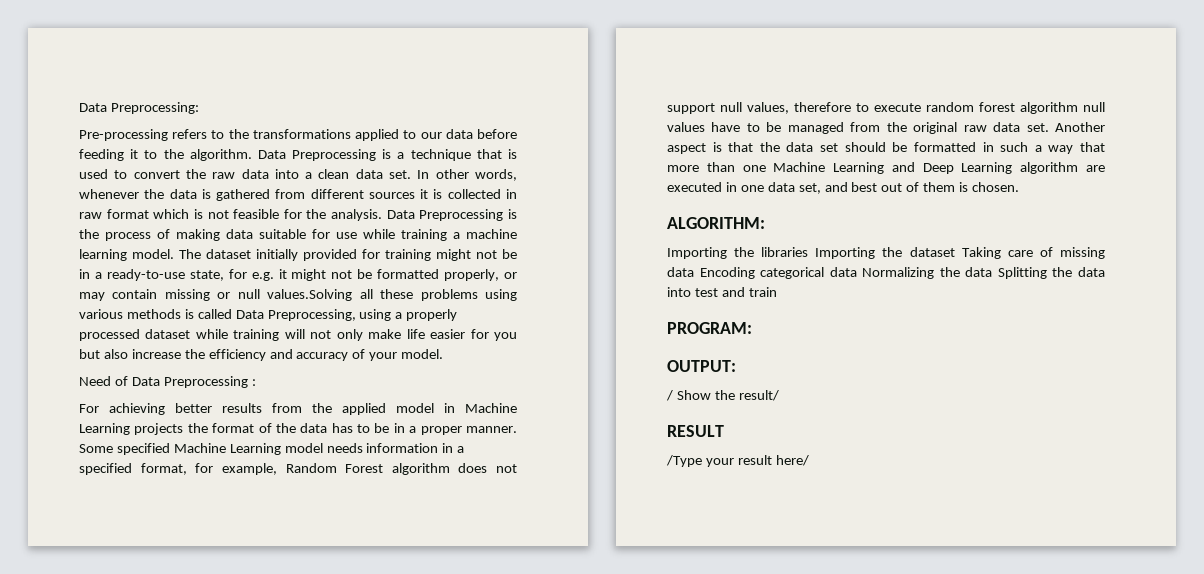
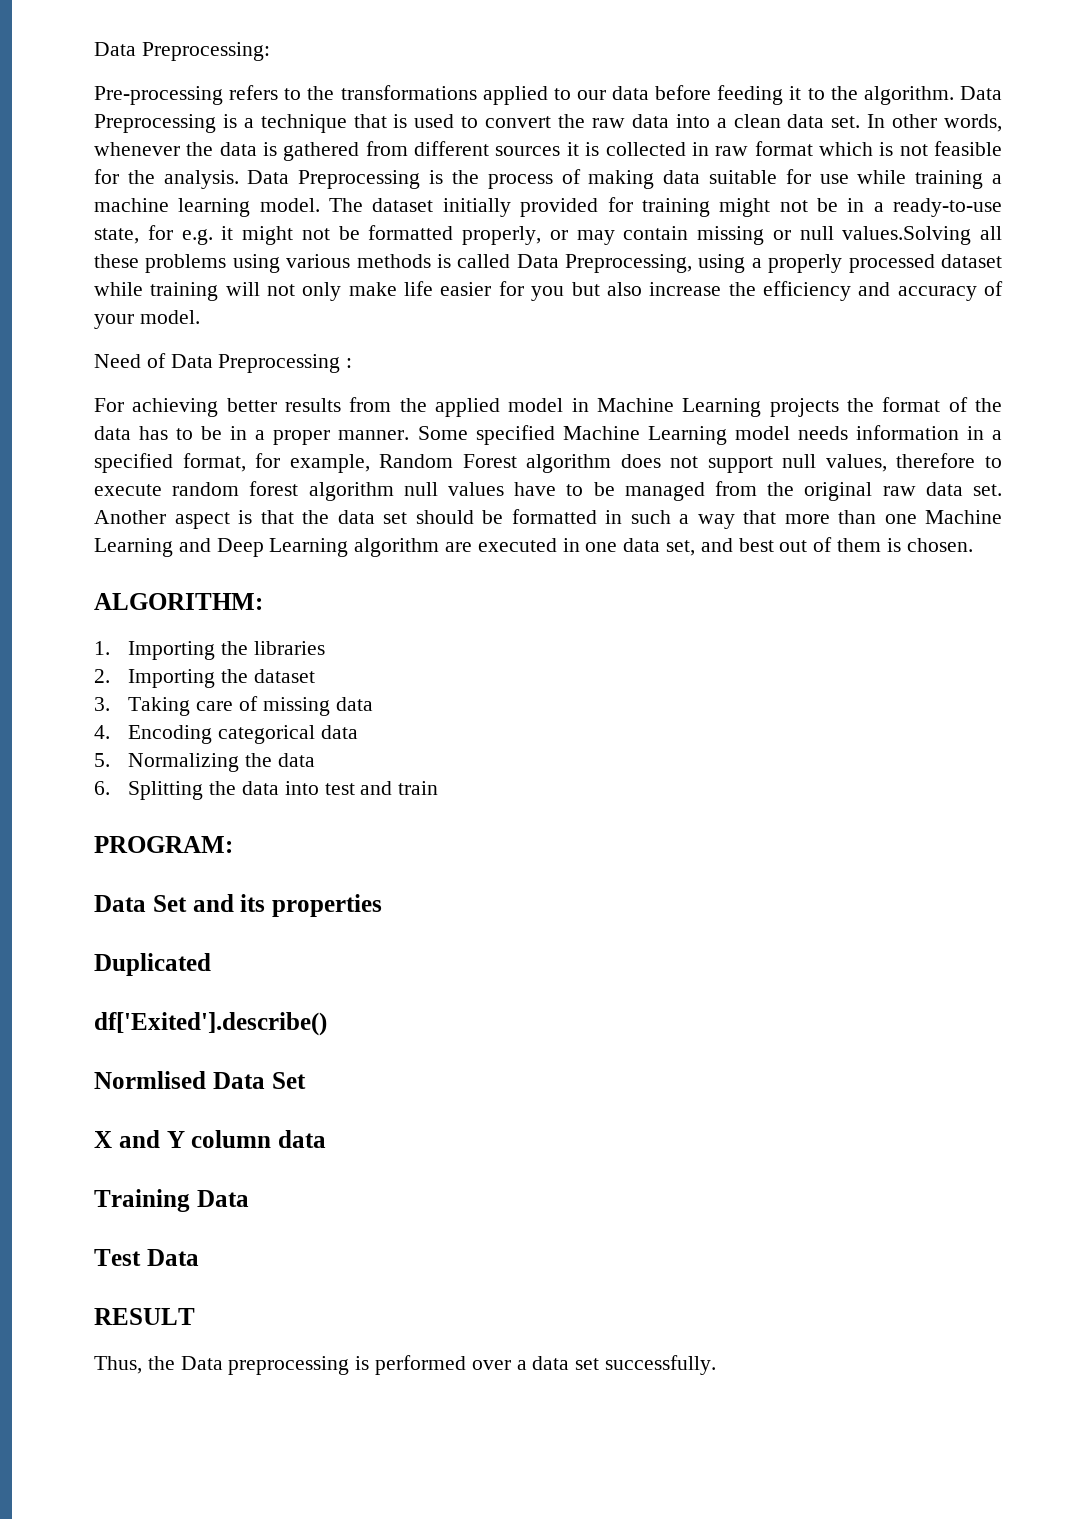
(765, 223) none -> [94,641,110,655] 1.
(809, 252) none -> [94,669,110,683] // 2.
(955, 252) none -> [94,697,110,711] // 3.
(694, 272) none -> [94,725,110,739] // 4.
(857, 272) none -> [94,753,110,767] // 5.
(993, 272) none -> [94,781,110,795] // 6.
[667,360,736,372] [666,390,779,401] [667,425,724,437] [666,455,809,467] OUTPUT: // / Show the result/ // RESULT // /Type your result here/ -> [94,894,382,917] [94,953,211,976] [94,1012,327,1036] [94,1071,306,1089] [94,1130,326,1148] [94,1189,249,1212] [94,1249,199,1266] [94,1308,195,1325] [94,1355,717,1375] Data Set and its properties // Duplicated // df['Exited'].describe() // Normlised Data Set // X and Y column data // Training Data // Test Data // RESULT // Thus, the Data preprocessing is performed over a data set successfully.

